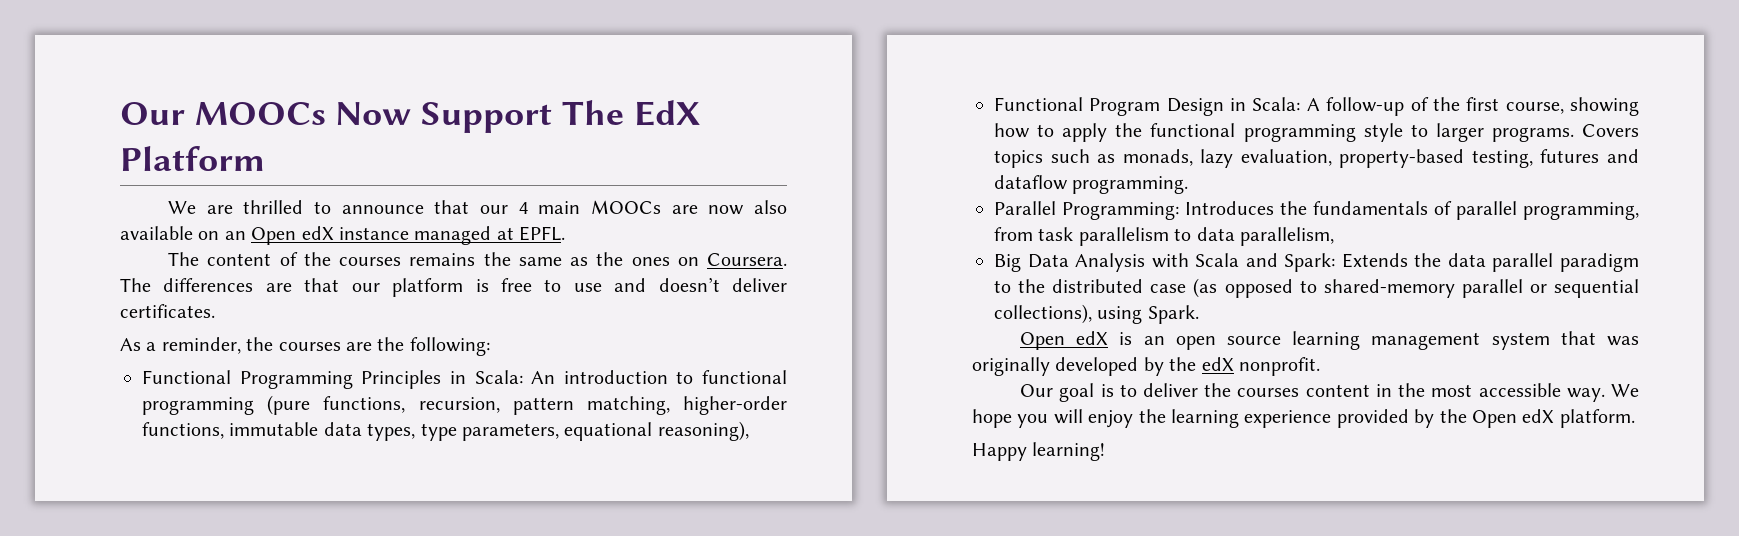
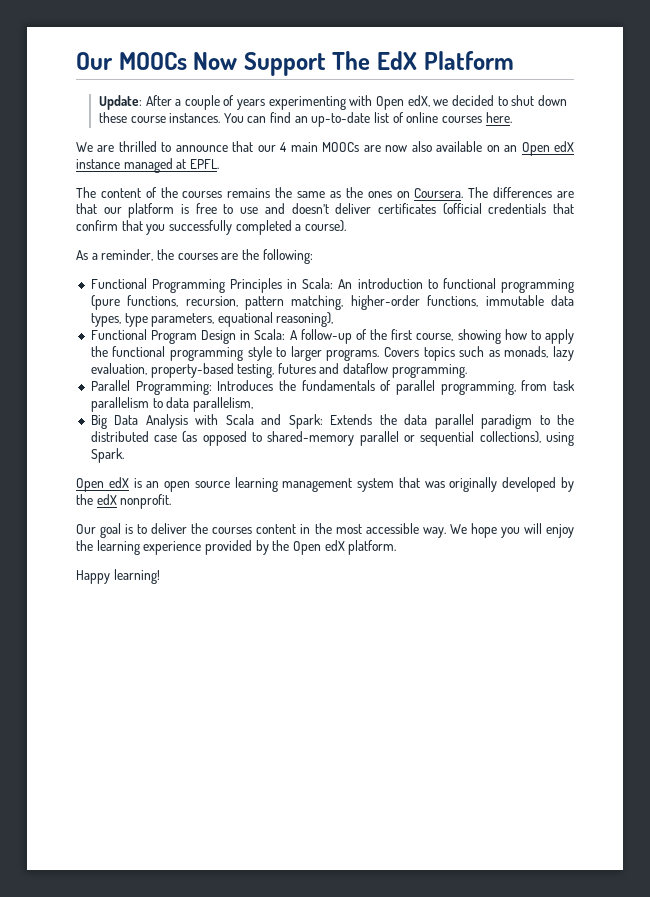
(265, 158) none -> [98,95,567,110] [98,112,512,127] // Update: After a couple of years experimenting with Open edX, we decided to shut down these course instances. You can find an up-to-date list of online courses here.
[120,304,215,318] certificates. -> [377,203,574,215] [76,220,346,235] certificates (official credentials that confirm that you successfully completed a course).

